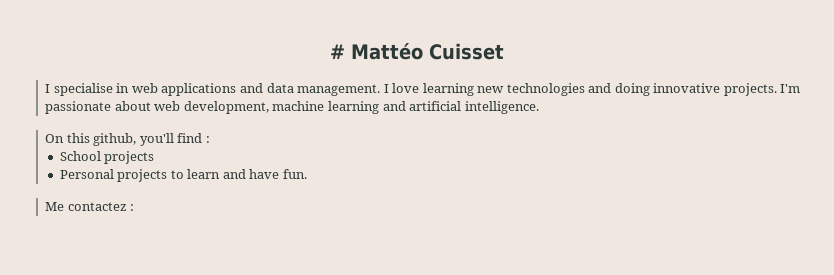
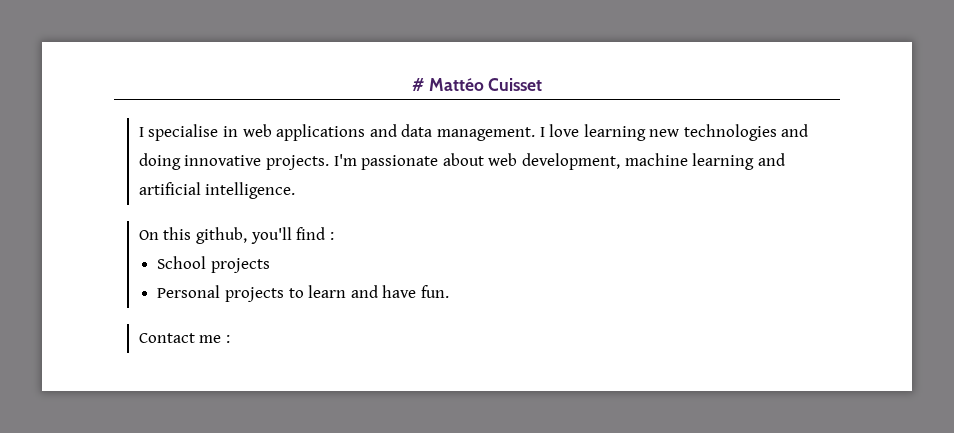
[45,202,127,211] Me contactez -> [138,333,222,343] Contact me

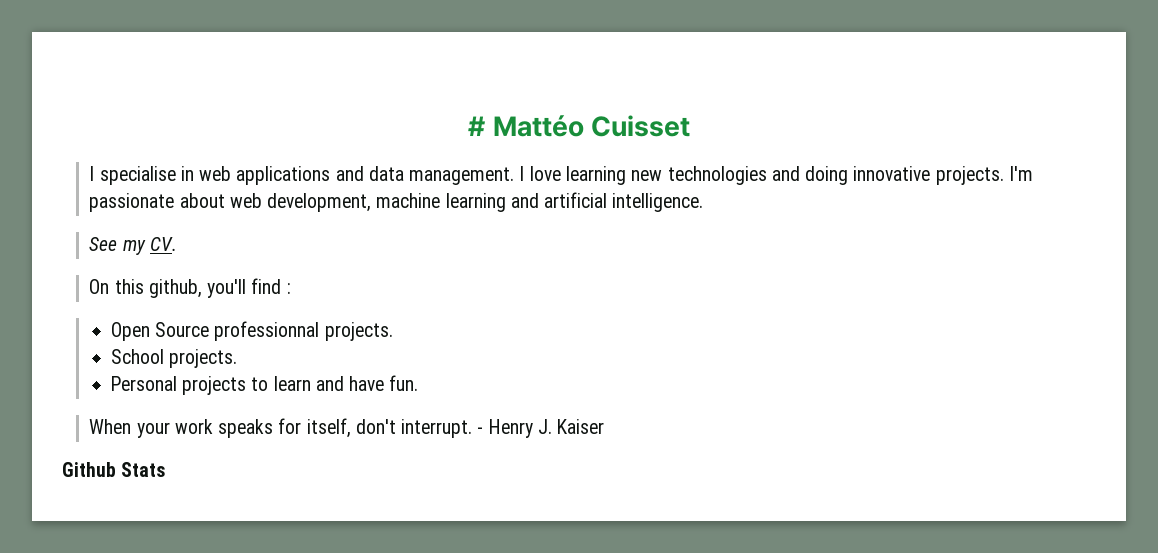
(296, 190) none -> [89,237,177,255] // See my CV.
(334, 236) none -> [110,321,393,341] // Open Source professionnal projects.
[211,258,271,273] projects -> [169,349,238,368] projects.
[138,333,230,343] Contact me : -> [89,418,605,438] [62,462,166,477] When your work speaks for itself, don't interrupt. - Henry J. Kaiser // Github Stats

